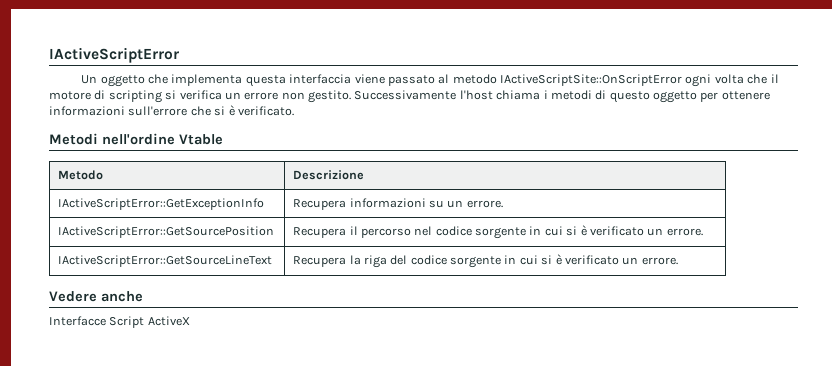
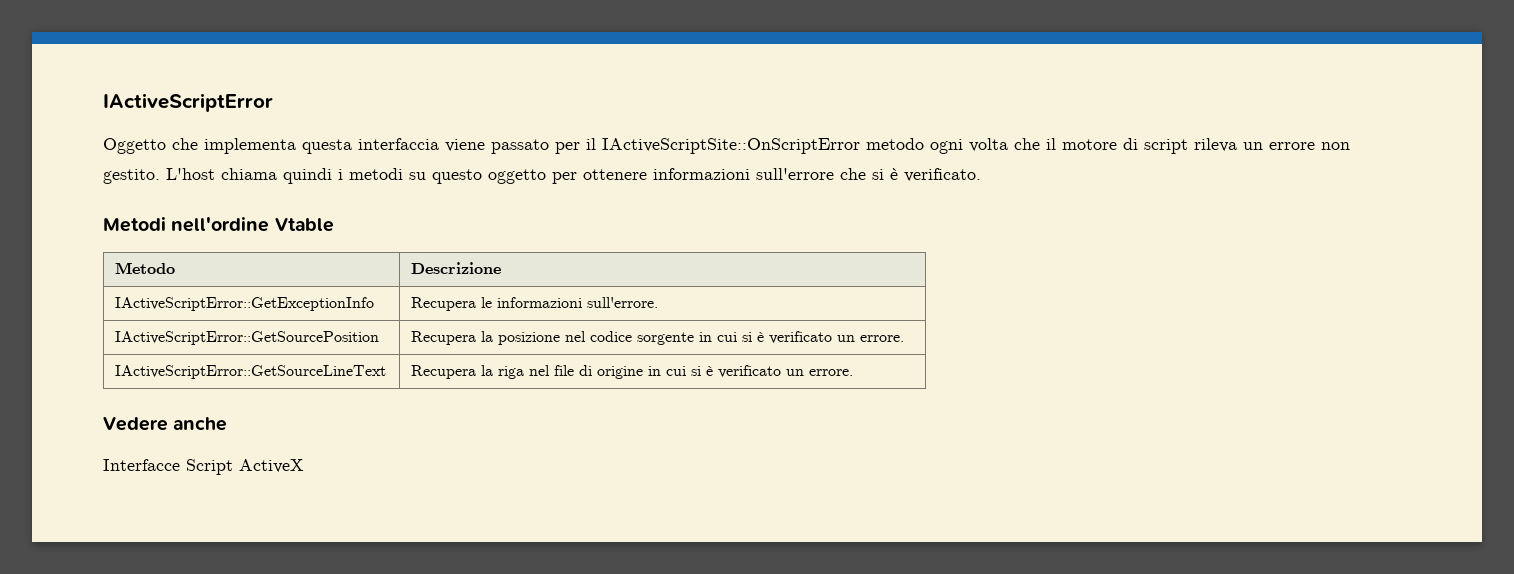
[81,75,145,87] Un oggetto -> [103,138,166,154] Oggetto
[438,74,683,86] al metodo IActiveScriptSite::OnScriptError -> [555,138,924,154] per il IActiveScriptSite::OnScriptError metodo
[108,90,222,103] scripting si verifica -> [1144,138,1237,154] script rileva
[354,90,541,100] Successivamente l'host chiama -> [166,168,332,184] L'host chiama quindi
[595,90,607,100] di -> [409,172,426,180] su
[349,198,503,208] informazioni su un errore. -> [481,297,659,308] le informazioni sull'errore.
[349,226,411,238] il percorso -> [481,331,561,345] la posizione
[390,255,502,268] del codice sorgente -> [529,365,644,379] nel file di origine

